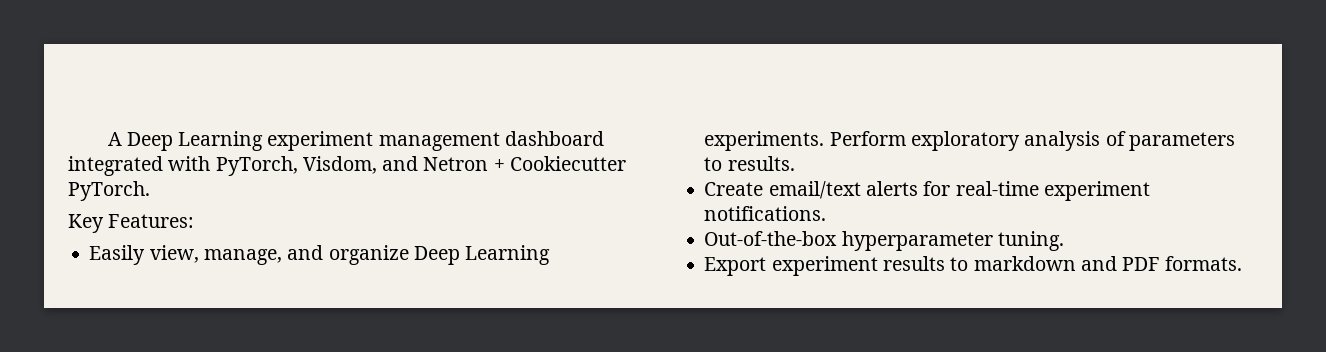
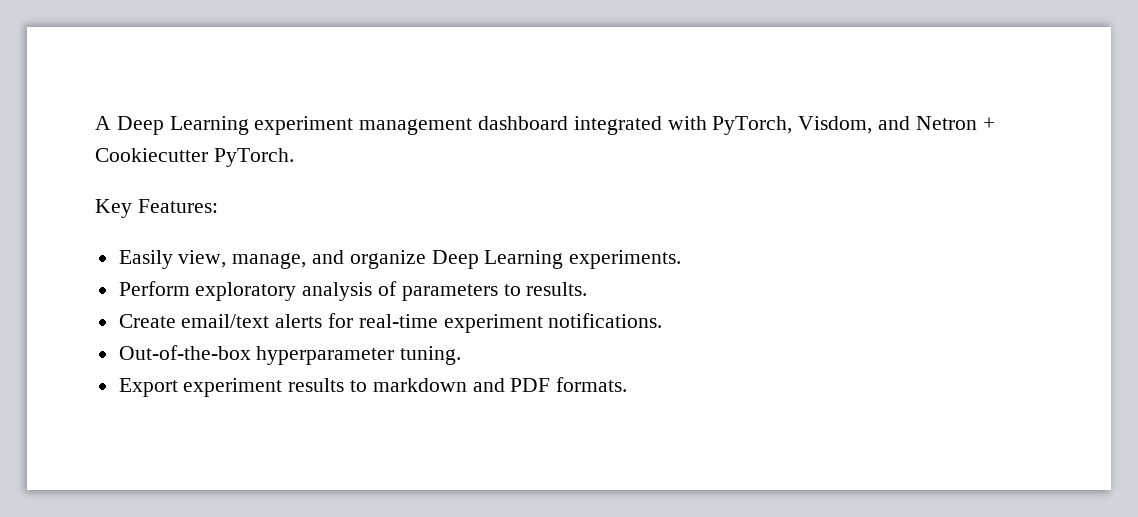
(825, 141) none -> (682, 259) //

